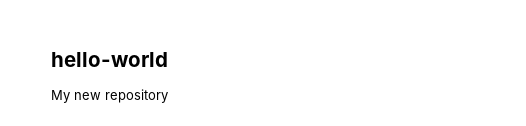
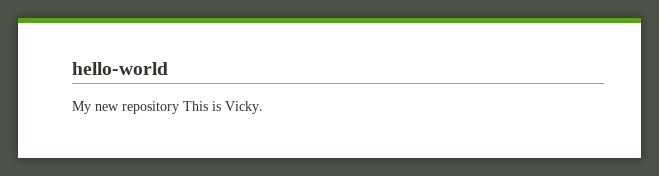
(168, 96) none -> [183,101,263,114] This is Vicky.

